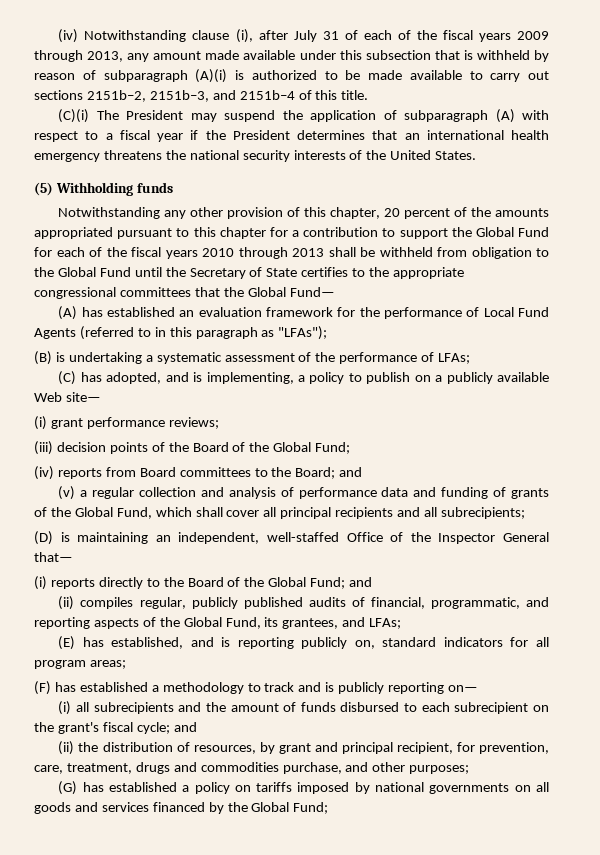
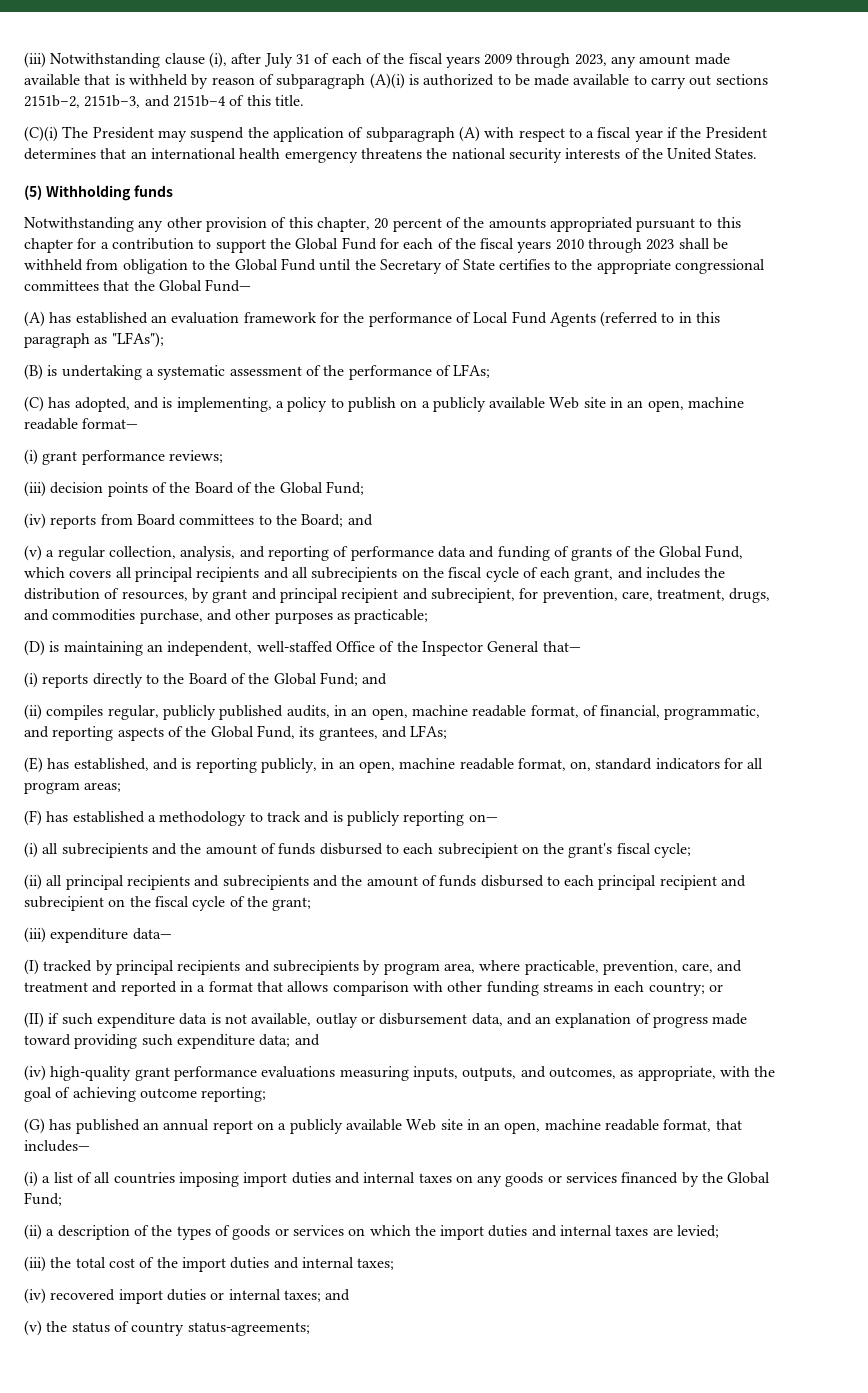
[58,29,79,43] (iv) -> [24,52,46,68] (iii)
[87,51,124,62] 2013, -> [574,54,607,66] 2023,
[299,50,431,60] under this subsection -> (80, 80) none
[292,248,324,257] 2013 -> [646,239,675,250] 2023
[65,392,101,402] site— -> [583,397,745,412] [24,418,139,430] site in an open, machine readable format—
[139,487,276,499] collection and analysis -> [108,546,329,561] collection, analysis, and reporting
[195,507,260,517] shall cover -> [69,570,112,578] covers
[440,507,525,519] subrecipients; -> [311,567,726,582] [24,588,771,603] [24,609,429,624] subrecipients on the fiscal cycle of each grant, and includes the distribution of resources, by grant and principal recipient and subrecipient, for prevention, care, treatment, drugs, and commodities purchase, and other purposes as practicable;
[308,597,346,607] audits -> [286,705,579,720] audits, in an open, machine readable format,
[301,637,348,649] publicly -> [260,758,566,773] publicly, in an open, machine readable format,
[173,722,197,732] [58,741,549,755] [34,762,470,774] [58,781,549,795] [34,802,98,814] and // (ii) the distribution of resources, by grant and principal recipient, for prevention, care, treatment, drugs and commodities purchase, and other purposes; // (G) has established a policy on tariffs imposed by national governments on all goods and -> [24,874,747,890] [24,896,312,911] [24,927,172,943] [24,959,743,975] [24,981,724,996] [24,1012,748,1028] [24,1034,320,1049] [24,1065,776,1081] [24,1087,267,1102] [24,1118,742,1134] [24,1140,90,1152] [24,1171,562,1187] // (ii) all principal recipients and subrecipients and the amount of funds disbursed to each principal recipient and subrecipient on the fiscal cycle of the grant; // (iii) expenditure data— // (I) tracked by principal recipients and subrecipients by program area, where practicable, prevention, care, and treatment and reported in a format that allows comparison with other funding streams in each country; or // (II) if such expenditure data is not available, outlay or disbursement data, and an explanation of progress made toward providing such expenditure data; and // (iv) high-quality grant performance evaluations measuring inputs, outputs, and outcomes, as appropriate, with the goal of achieving outcome reporting; // (G) has published an annual report on a publicly available Web site in an open, machine readable format, that includes— // (i) a list of all countries imposing import duties and internal taxes on any goods or
(329, 808) none -> [24,1224,720,1240] [24,1256,395,1272] [24,1288,351,1304] [24,1320,310,1336] // (ii) a description of the types of goods or services on which the import duties and internal taxes are levied; // (iii) the total cost of the import duties and internal taxes; // (iv) recovered import duties or internal taxes; and // (v) the status of country status-agreements;

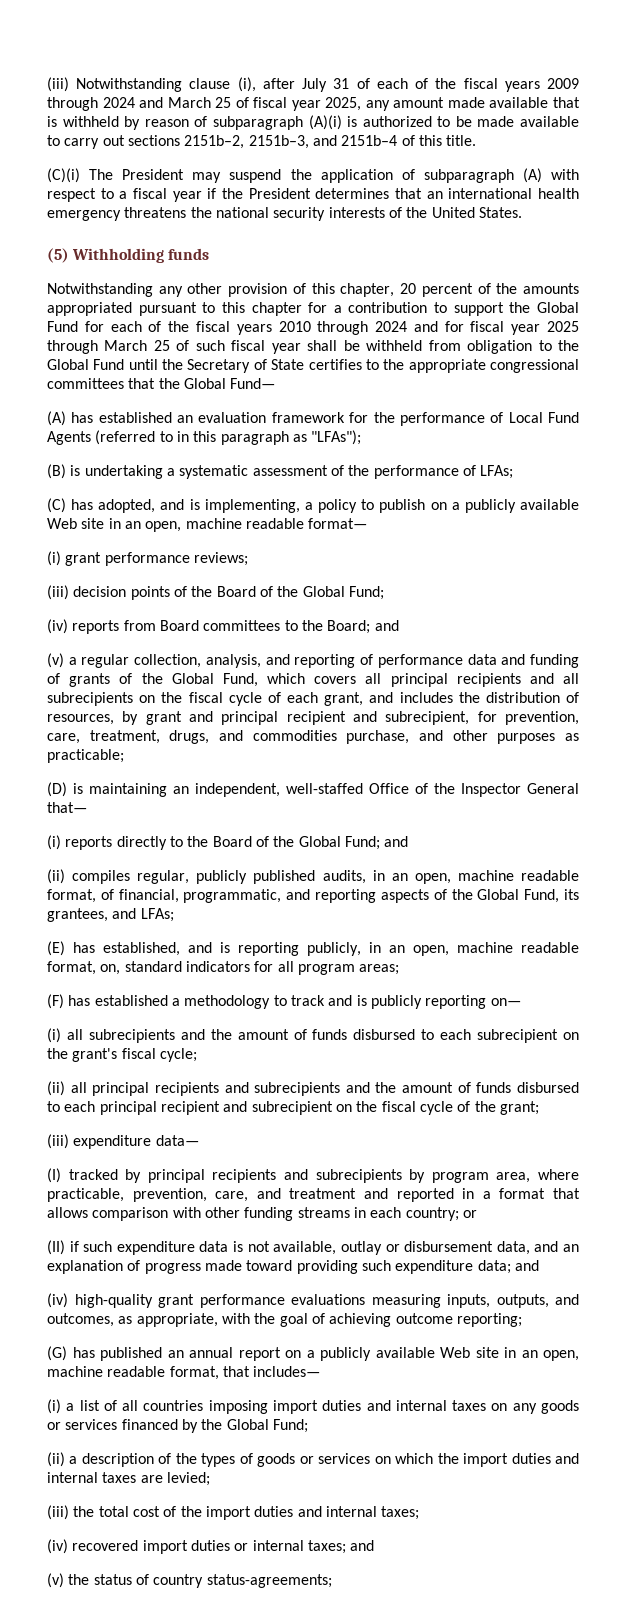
[574,54,607,66] 2023, -> [102,97,362,111] 2024 and March 25 of fiscal year 2025,
[646,239,675,250] 2023 -> [375,321,579,335] [47,340,301,354] 2024 and for fiscal year 2025 through March 25 of such fiscal year

